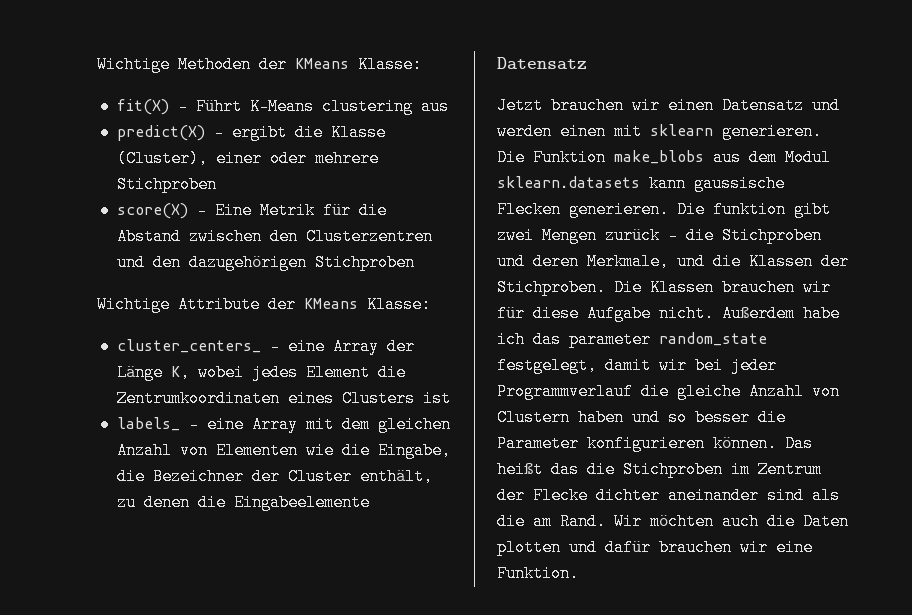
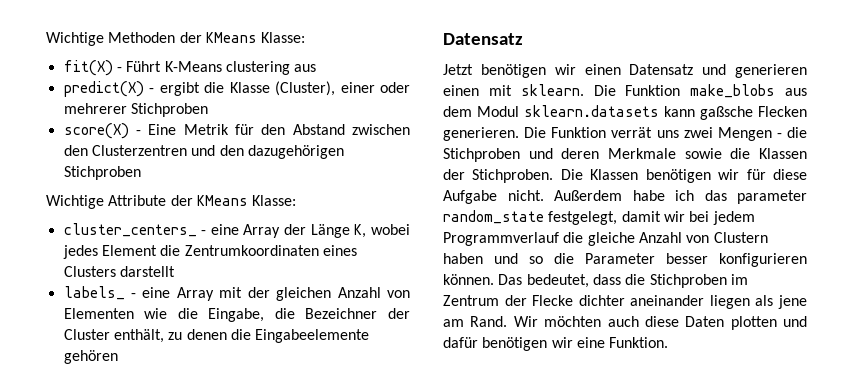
[314,150,379,167] mehrere -> [63,103,127,114] mehrerer
[358,202,387,219] die -> [261,124,286,135] den
[422,390,451,407] ist -> [119,266,175,277] darstellt
[341,416,370,433] dem -> [247,287,270,298] der
(370, 502) none -> [63,350,118,364] gehören
[551,97,624,114] brauchen -> [480,64,546,78] benötigen
[497,123,552,140] werden -> [735,64,807,78] generieren
[650,123,822,140] sklearn generieren. -> [520,84,584,96] sklearn.
[694,175,785,192] gaussische -> [700,106,753,120] gaßsche
[713,201,831,218] funktion gibt -> [551,127,679,138] Funktion verrät uns
[605,227,660,244] zurück -> (772, 134) none
[587,253,705,270] Merkmale, und -> [608,148,722,159] Merkmale sowie
[722,279,795,296] brauchen -> [645,169,711,183] benötigen
[731,357,777,374] jeder -> [712,211,755,225] jedem
[695,409,750,426] besser -> (543, 260) none
(579, 443) none -> [666,253,708,264] besser
[497,461,579,478] heißt das -> [526,274,621,288] bedeutet, dass
[767,487,840,504] [497,513,525,530] sind als die -> [709,295,807,309] liegen als jene
[767,513,795,530] die -> [644,316,679,327] diese
[659,539,732,556] brauchen -> [482,337,548,351] benötigen

